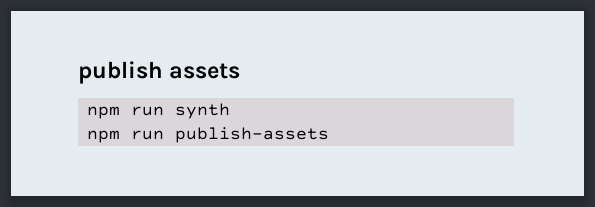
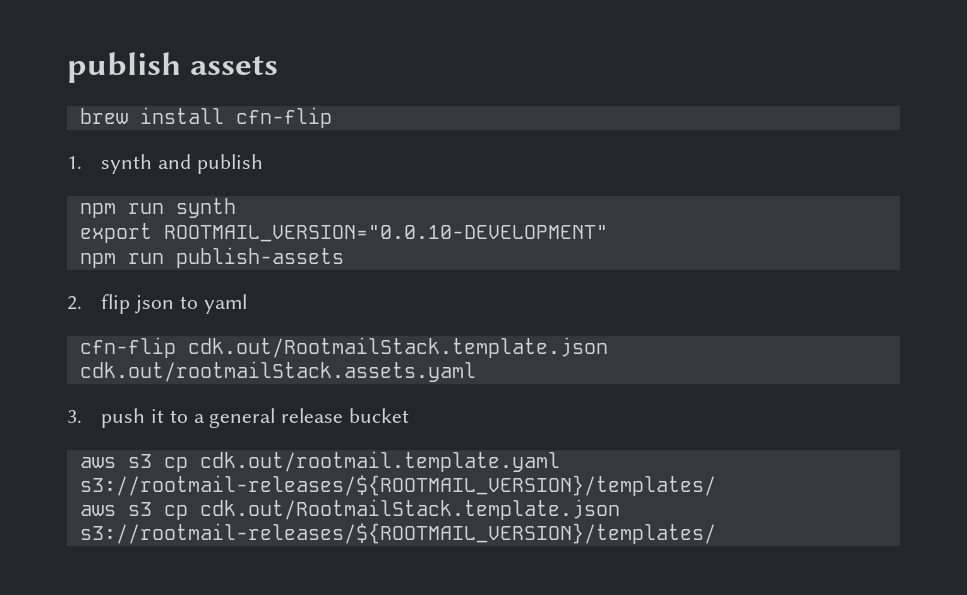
(241, 71) none -> [79,107,332,128] [67,154,263,174] // brew install cfn-flip // 1. synth and publish
(230, 111) none -> [79,223,608,243] // export ROOTMAIL_VERSION="0.0.10-DEVELOPMENT"
(329, 135) none -> [67,294,247,314] [79,337,608,358] [79,361,476,382] [67,408,410,428] [79,451,560,472] [79,475,716,496] [79,499,620,520] [79,523,716,544] // 2. flip json to yaml // cfn-flip cdk.out/RootmailStack.template.json cdk.out/rootmailStack.assets.yaml // 3. push it to a general release bucket // aws s3 cp cdk.out/rootmail.template.yaml s3://rootmail-releases/${ROOTMAIL_VERSION}/templates/ // aws s3 cp cdk.out/RootmailStack.template.json s3://rootmail-releases/${ROOTMAIL_VERSION}/templates/

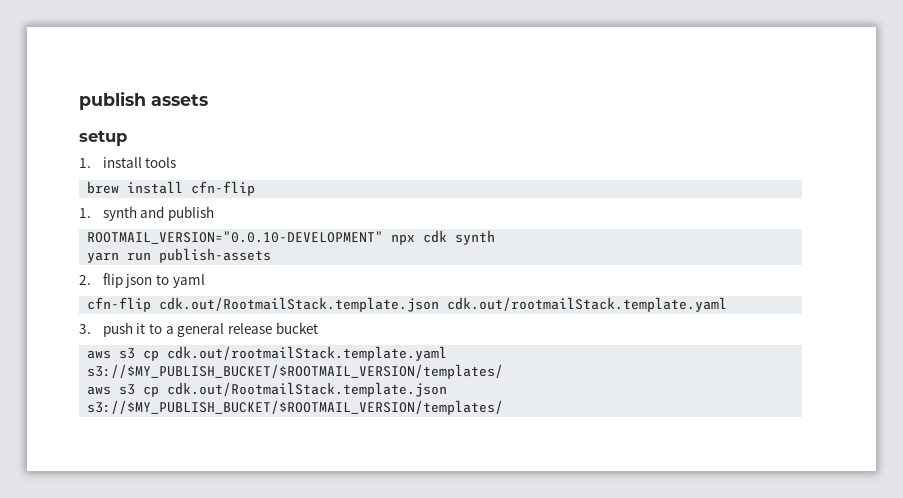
(279, 65) none -> [79,130,127,146] [79,157,177,168] // setup // 1. install tools
[79,198,236,218] [79,223,608,243] [79,253,116,268] npm run synth // export ROOTMAIL_VERSION="0.0.10-DEVELOPMENT" // npm -> [87,230,496,245] [87,252,120,263] ROOTMAIL_VERSION="0.0.10-DEVELOPMENT" npx cdk synth // yarn
[79,361,476,382] cdk.out/rootmailStack.assets.yaml -> [447,297,728,312] cdk.out/rootmailStack.template.yaml
[199,451,560,472] [79,475,716,496] cdk.out/rootmail.template.yaml s3://rootmail-releases/${ROOTMAIL_VERSION}/templates/ -> [167,346,448,361] [87,364,504,379] cdk.out/rootmailStack.template.yaml s3://$MY_PUBLISH_BUCKET/$ROOTMAIL_VERSION/templates/
[79,523,716,544] s3://rootmail-releases/${ROOTMAIL_VERSION}/templates/ -> [87,400,504,415] s3://$MY_PUBLISH_BUCKET/$ROOTMAIL_VERSION/templates/

